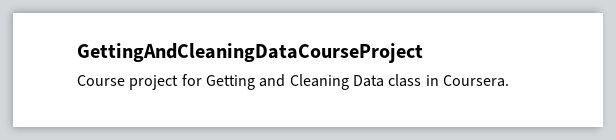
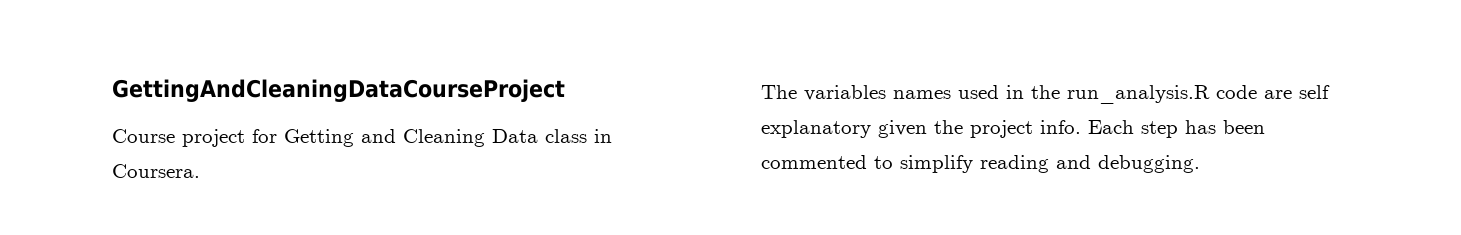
(509, 81) none -> [761,85,1330,104] [761,120,1265,138] [761,155,1200,173] // The variables names used in the run_analysis.R code are self explanatory given the project info. Each step has been commented to simplify reading and debugging.

